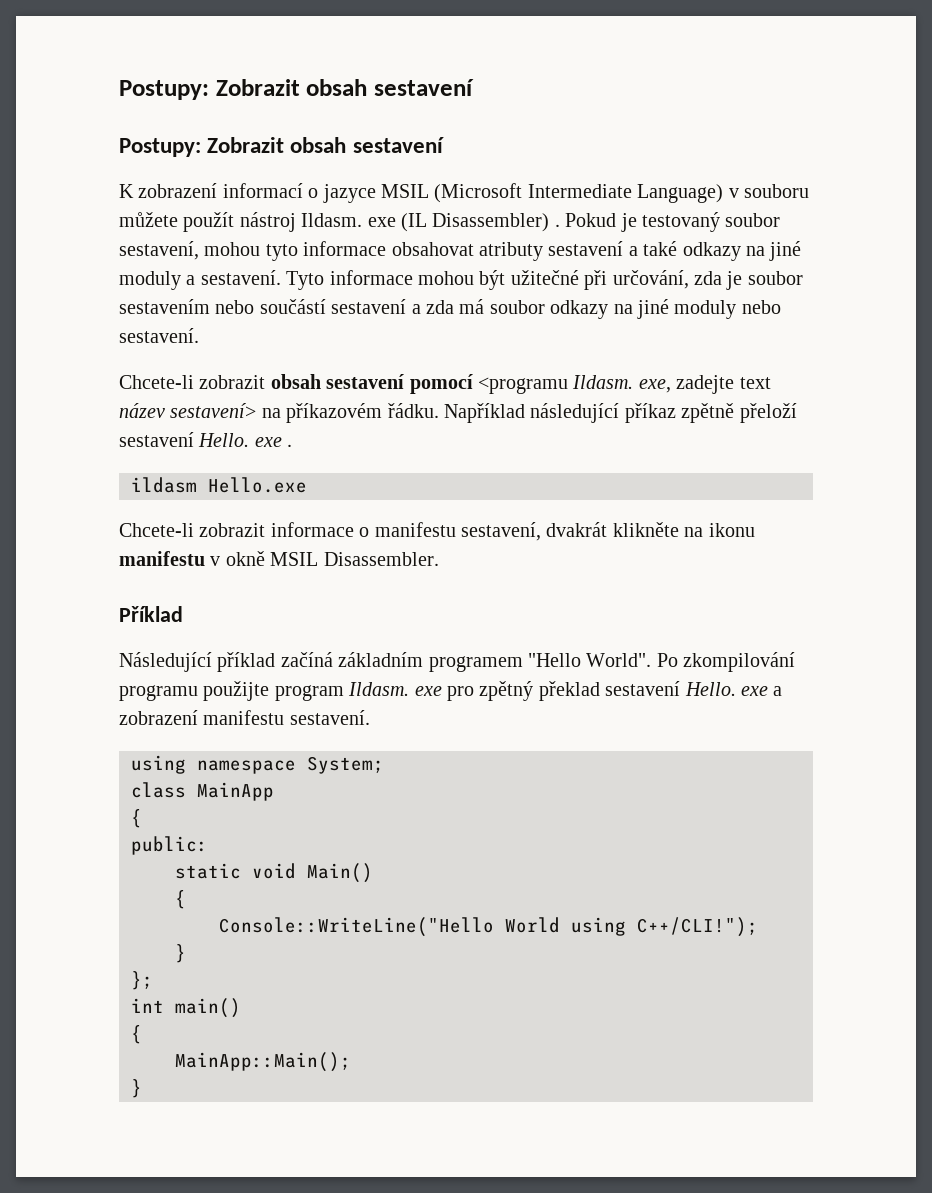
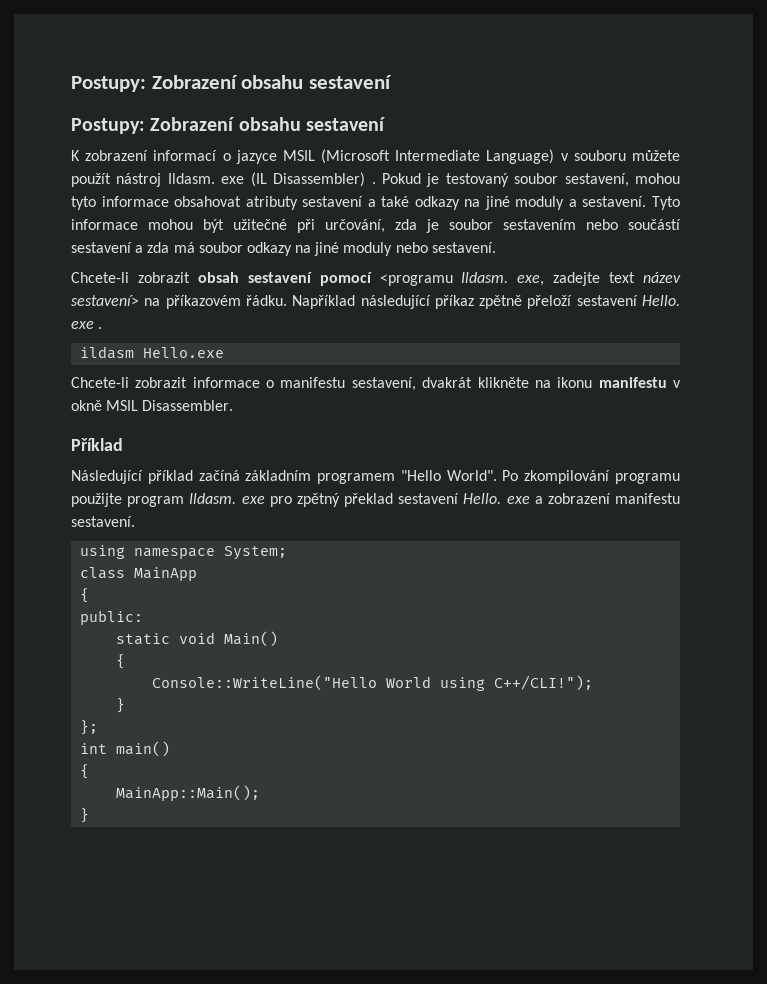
[119,79,368,100] Postupy: Zobrazit obsah -> [71,75,304,92] Postupy: Zobrazení obsahu
[207,137,347,153] Zobrazit obsah -> [150,117,301,131] Zobrazení obsahu

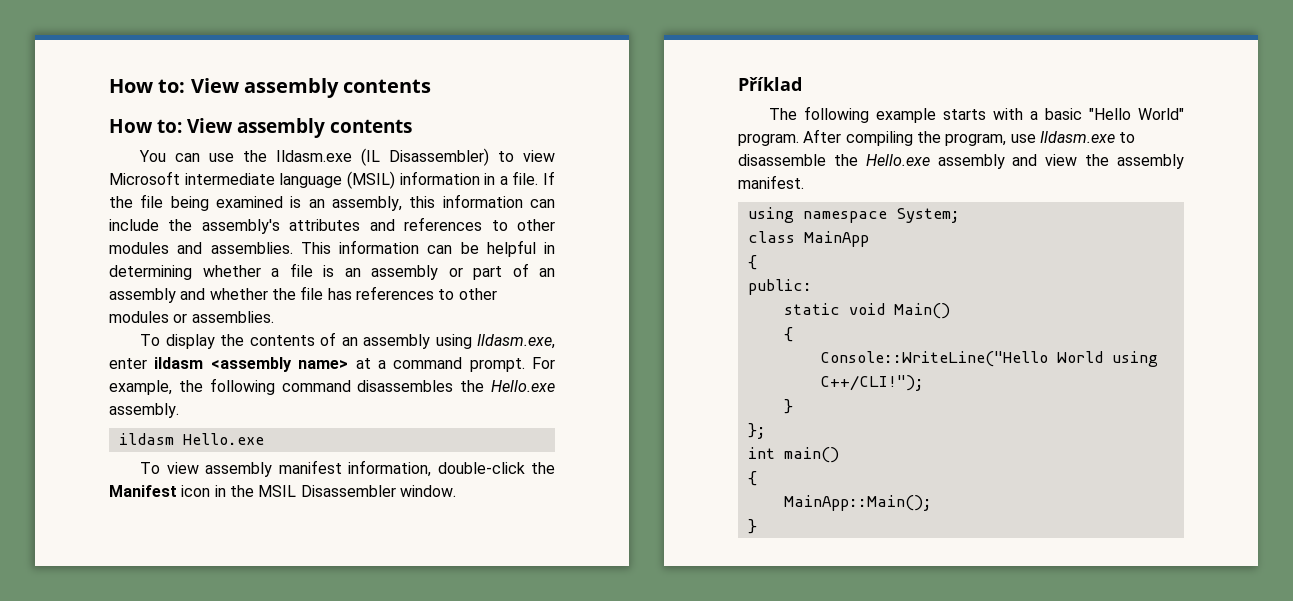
[71,75,393,92] [71,117,385,134] [71,149,680,164] [71,172,680,187] [71,196,681,210] [71,219,681,233] [71,242,496,256] [71,272,681,286] [71,295,680,309] [71,321,103,329] [80,346,225,359] [71,377,682,391] [71,400,234,411] [71,438,123,451] [71,470,680,484] [71,493,680,507] [71,516,135,527] Postupy: Zobrazení obsahu sestavení // Postupy: Zobrazení obsahu sestavení // K zobrazení informací o jazyce MSIL (Microsoft Intermediate Language) v souboru můžete použít nástroj Ildasm. exe (IL Disassembler) . Pokud je testovaný soubor sestavení, mohou tyto informace obsahovat atributy sestavení a také odkazy na jiné moduly a sestavení. Tyto informace mohou být užitečné při určování, zda je soubor sestavením nebo součástí sestavení a zda má soubor odkazy na jiné moduly nebo sestavení. // Chcete-li zobrazit obsah sestavení pomocí <programu Ildasm. exe, zadejte text název sestavení> na příkazovém řádku. Například následující příkaz zpětně přeloží sestavení Hello. exe . // ildasm Hello.exe // Chcete-li zobrazit informace o manifestu sestavení, dvakrát klikněte na ikonu manifestu v okně MSIL Disassembler. // Příklad // Následující příklad začíná základním programem "Hello World". Po zkompilování programu použijte program Ildasm. exe pro zpětný překlad sestavení Hello. exe a zobrazení manifestu sestavení. -> [109,78,432,98] [109,118,412,138] [139,148,555,166] [109,171,555,189] [109,194,555,211] [109,217,555,234] [109,240,555,257] [109,263,555,280] [109,286,497,303] [109,311,274,323] [140,332,555,349] [109,357,555,372] [109,378,555,395] [109,403,179,418] [118,433,264,445] [140,460,555,477] [109,485,456,497] [738,77,802,91] [769,106,1184,123] [738,129,1136,146] [738,154,1184,169] [738,175,804,189] How to: View assembly contents // How to: View assembly contents // You can use the Ildasm.exe (IL Disassembler) to view Microsoft intermediate language (MSIL) information in a file. If the file being examined is an assembly, this information can include the assembly's attributes and references to other modules and assemblies. This information can be helpful in determining whether a file is an assembly or part of an assembly and whether the file has references to other modules or assemblies. // To display the contents of an assembly using Ildasm.exe, enter ildasm <assembly name> at a command prompt. For example, the following command disassembles the Hello.exe assembly. // ildasm Hello.exe // To view assembly manifest information, double-click the Manifest icon in the MSIL Disassembler window. // Příklad // The following example starts with a basic "Hello World" program. After compiling the program, use Ildasm.exe to disassemble the Hello.exe assembly and view the assembly manifest.

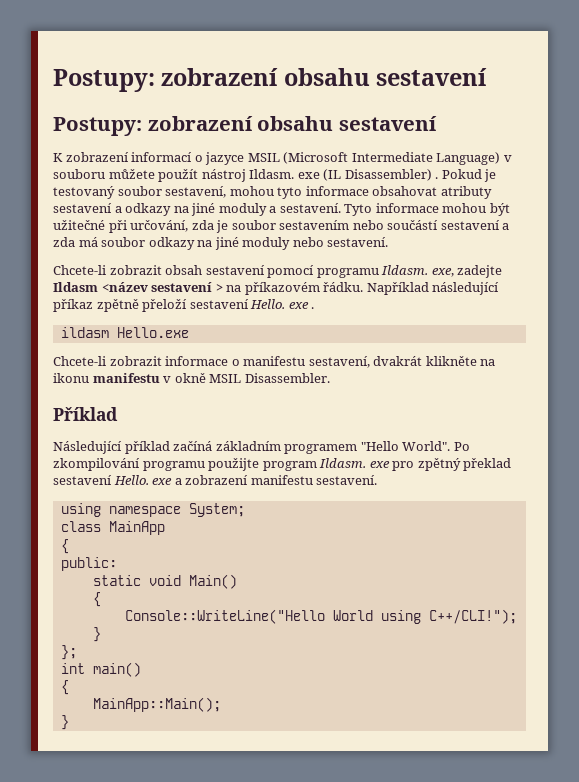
[109,78,432,98] [109,118,412,138] [139,148,555,166] [109,171,555,189] [109,194,555,211] [109,217,555,234] [109,240,555,257] [109,263,555,280] [109,286,497,303] [109,311,274,323] [140,332,555,349] [109,357,555,372] [109,378,555,395] [109,403,179,418] [118,433,264,445] [140,460,555,477] [109,485,456,497] [738,77,802,91] [769,106,1184,123] [738,129,1136,146] [738,154,1184,169] [738,175,804,189] How to: View assembly contents // How to: View assembly contents // You can use the Ildasm.exe (IL Disassembler) to view Microsoft intermediate language (MSIL) information in a file. If the file being examined is an assembly, this information can include the assembly's attributes and references to other modules and assemblies. This information can be helpful in determining whether a file is an assembly or part of an assembly and whether the file has references to other modules or assemblies. // To display the contents of an assembly using Ildasm.exe, enter ildasm <assembly name> at a command prompt. For example, the following command disassembles the Hello.exe assembly. // ildasm Hello.exe // To view assembly manifest information, double-click the Manifest icon in the MSIL Disassembler window. // Příklad // The following example starts with a basic "Hello World" program. After compiling the program, use Ildasm.exe to disassemble the Hello.exe assembly and view the assembly manifest. -> [53,68,488,92] [53,116,437,136] [53,152,512,165] [53,169,497,182] [53,186,492,199] [53,203,510,216] [53,220,510,233] [53,237,389,250] [53,265,503,278] [53,282,500,295] [53,299,315,312] [60,327,189,338] [53,356,496,368] [53,373,330,383] [53,407,118,421] [53,441,470,454] [53,458,512,471] [53,475,378,485] Postupy: zobrazení obsahu sestavení // Postupy: zobrazení obsahu sestavení // K zobrazení informací o jazyce MSIL (Microsoft Intermediate Language) v souboru můžete použít nástroj Ildasm. exe (IL Disassembler) . Pokud je testovaný soubor sestavení, mohou tyto informace obsahovat atributy sestavení a odkazy na jiné moduly a sestavení. Tyto informace mohou být užitečné při určování, zda je soubor sestavením nebo součástí sestavení a zda má soubor odkazy na jiné moduly nebo sestavení. // Chcete-li zobrazit obsah sestavení pomocí programu Ildasm. exe, zadejte Ildasm <název sestavení > na příkazovém řádku. Například následující příkaz zpětně přeloží sestavení Hello. exe . // ildasm Hello.exe // Chcete-li zobrazit informace o manifestu sestavení, dvakrát klikněte na ikonu manifestu v okně MSIL Disassembler. // Příklad // Následující příklad začíná základním programem "Hello World". Po zkompilování programu použijte program Ildasm. exe pro zpětný překlad sestavení Hello. exe a zobrazení manifestu sestavení.

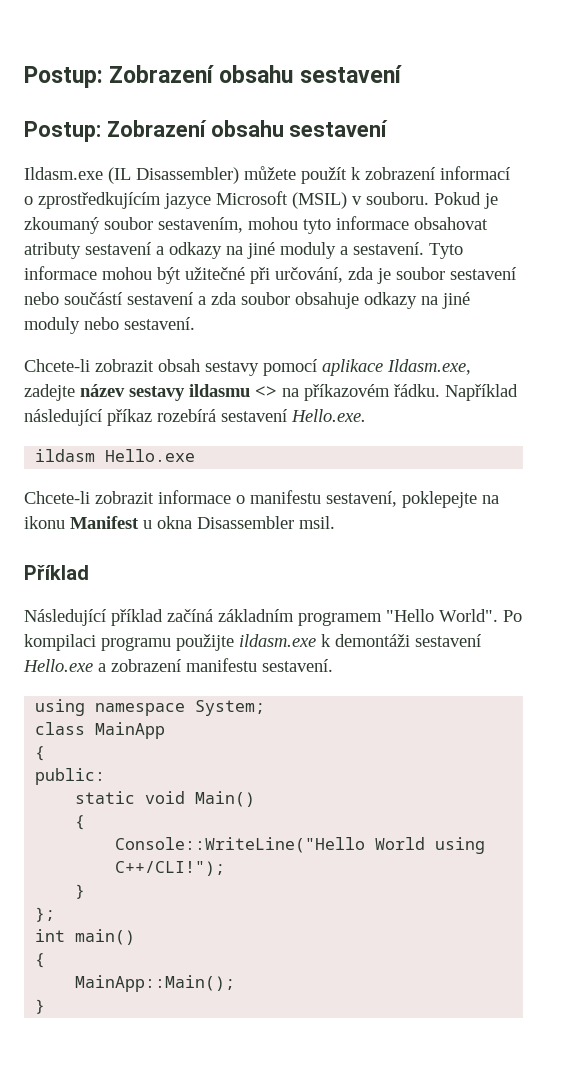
[53,68,488,92] [53,116,437,136] [53,152,512,165] [53,169,497,182] [53,186,227,199] Postupy: zobrazení obsahu sestavení // Postupy: zobrazení obsahu sestavení // K zobrazení informací o jazyce MSIL (Microsoft Intermediate Language) v souboru můžete použít nástroj Ildasm. exe (IL Disassembler) . Pokud je testovaný soubor sestavení, -> [24,65,402,88] [24,120,389,142] [24,166,510,184] [24,191,498,209] [24,217,243,234] Postup: Zobrazení obsahu sestavení // Postup: Zobrazení obsahu sestavení // Ildasm.exe (IL Disassembler) můžete použít k zobrazení informací o zprostředkujícím jazyce Microsoft (MSIL) v souboru. Pokud je zkoumaný soubor sestavením,
[279,220,350,230] sestavením -> [450,267,516,280] sestavení
[78,237,146,247] má soubor -> [241,292,359,309] soubor obsahuje
[205,265,503,278] [53,282,223,292] sestavení pomocí programu Ildasm. exe, zadejte Ildasm <název sestavení > -> [205,359,471,376] [24,384,277,401] sestavy pomocí aplikace Ildasm.exe, zadejte název sestavy ildasmu <>
[96,299,315,312] zpětně přeloží sestavení Hello. exe . -> [157,409,366,422] rozebírá sestavení Hello.exe.
[373,356,496,366] [53,373,330,383] dvakrát klikněte na ikonu manifestu v okně MSIL Disassembler. -> [402,491,499,508] [24,516,335,529] poklepejte na ikonu Manifest u okna Disassembler msil.
[53,458,140,471] zkompilování -> [24,634,96,651] kompilaci
[262,458,512,471] [53,475,173,485] program Ildasm. exe pro zpětný překlad sestavení Hello. exe -> [239,634,481,647] [23,659,93,672] ildasm.exe k demontáži sestavení Hello.exe

